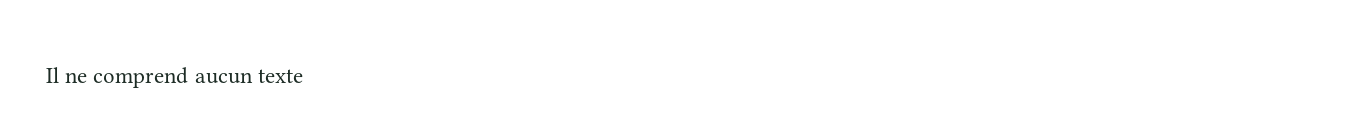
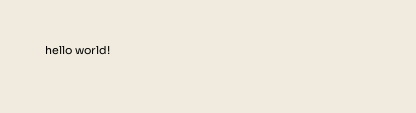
[46,67,303,88] Il ne comprend aucun texte -> [45,45,110,55] hello world!

